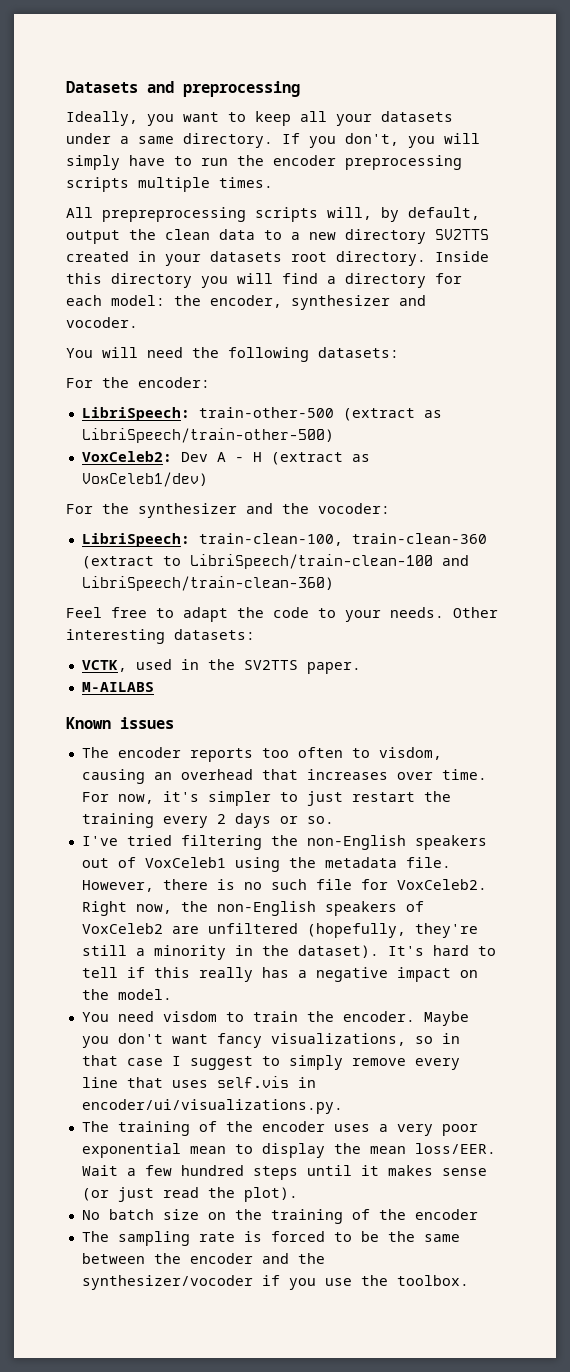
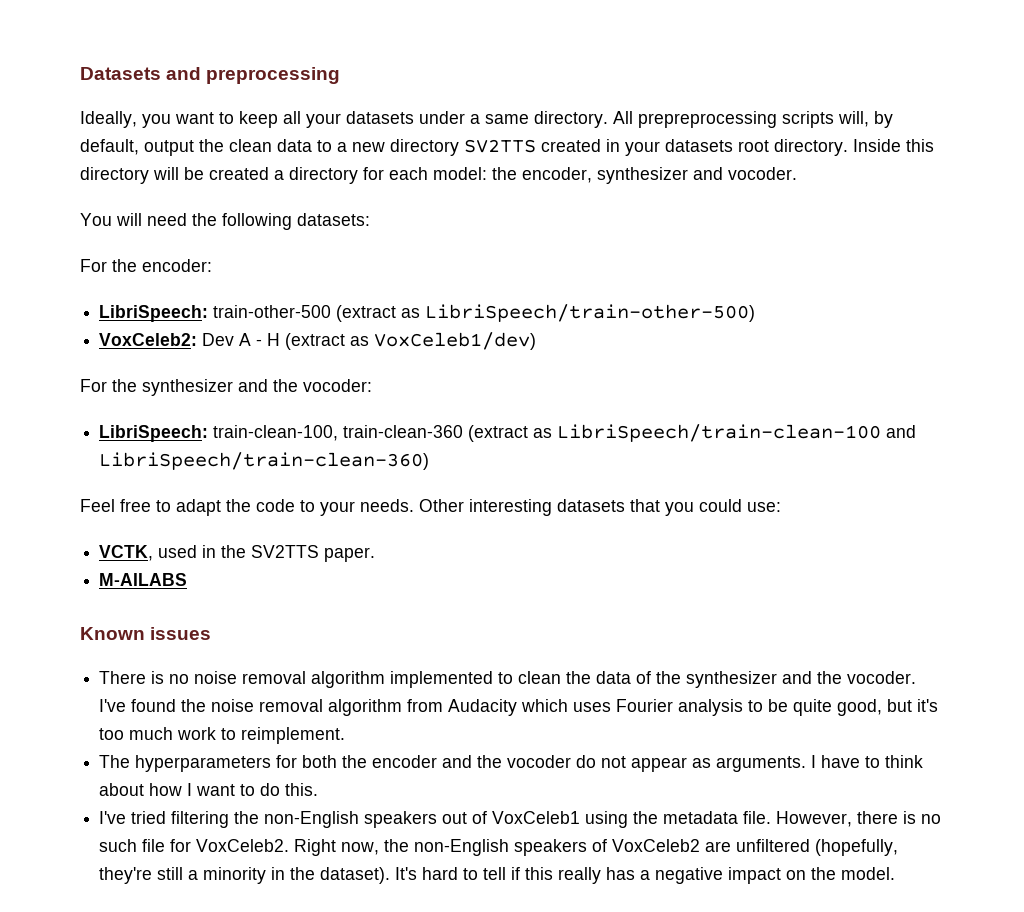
[282,133,480,148] [66,155,462,170] [66,177,273,192] If you don't, you will simply have to run the encoder preprocessing scripts multiple times. // -> (608, 119) none
[201,273,318,288] you will find -> [153,167,269,180] will be created
[162,556,181,566] to -> [533,428,553,438] as
[174,629,255,640] datasets: -> [557,499,781,516] datasets that you could use:
[81,747,442,762] [81,769,487,784] [81,791,451,806] [81,813,334,828] The encoder reports too often to visdom, causing an overhead that increases over time. For now, it's simpler to just restart the training every 2 days or so. -> [99,671,917,688] [99,699,939,716] [99,727,346,744] [99,755,924,772] [99,783,319,796] There is no noise removal algorithm implemented to clean the data of the synthesizer and the vocoder. I've found the noise removal algorithm from Audacity which uses Fourier analysis to be quite good, but it's too much work to reimplement. // The hyperparameters for both the encoder and the vocoder do not appear as arguments. I have to think about how I want to do this.
[81,1011,469,1026] [81,1033,460,1048] [81,1055,460,1070] [81,1076,316,1088] [81,1099,343,1114] [81,1121,478,1136] [81,1143,496,1158] [81,1165,487,1180] [81,1187,298,1202] [81,1209,478,1224] [81,1231,460,1246] [81,1253,325,1264] [81,1275,469,1290] // You need visdom to train the encoder. Maybe you don't want fancy visualizations, so in that case I suggest to simply remove every line that uses self.vis in encoder/ui/visualizations.py. // The training of the encoder uses a very poor exponential mean to display the mean loss/EER. Wait a few hundred steps until it makes sense (or just read the plot). // No batch size on the training of the encoder // The sampling rate is forced to be the same between the encoder and the synthesizer/vocoder if you use the toolbox. -> (896, 873) none

